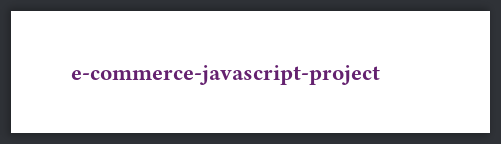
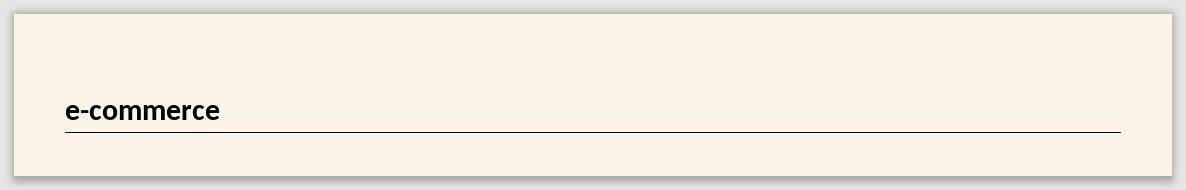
[71,65,380,85] e-commerce-javascript-project -> [65,105,220,120] e-commerce

